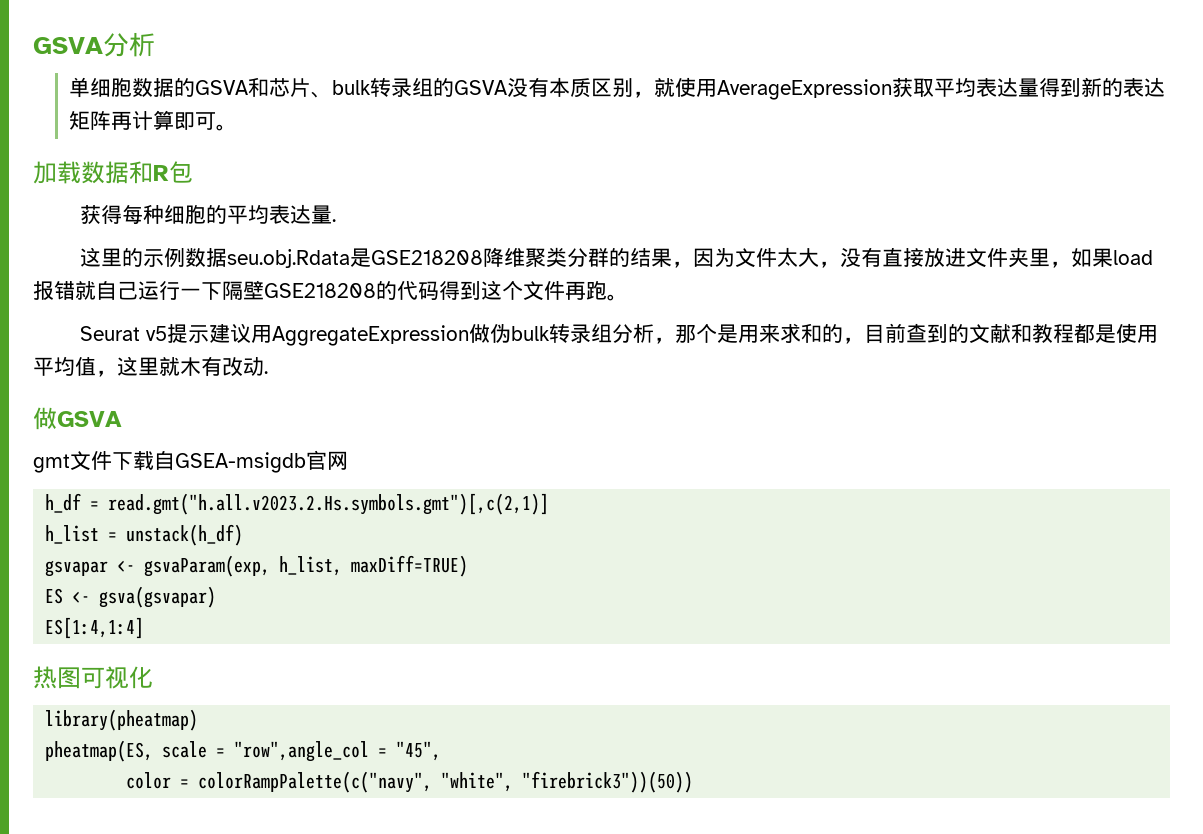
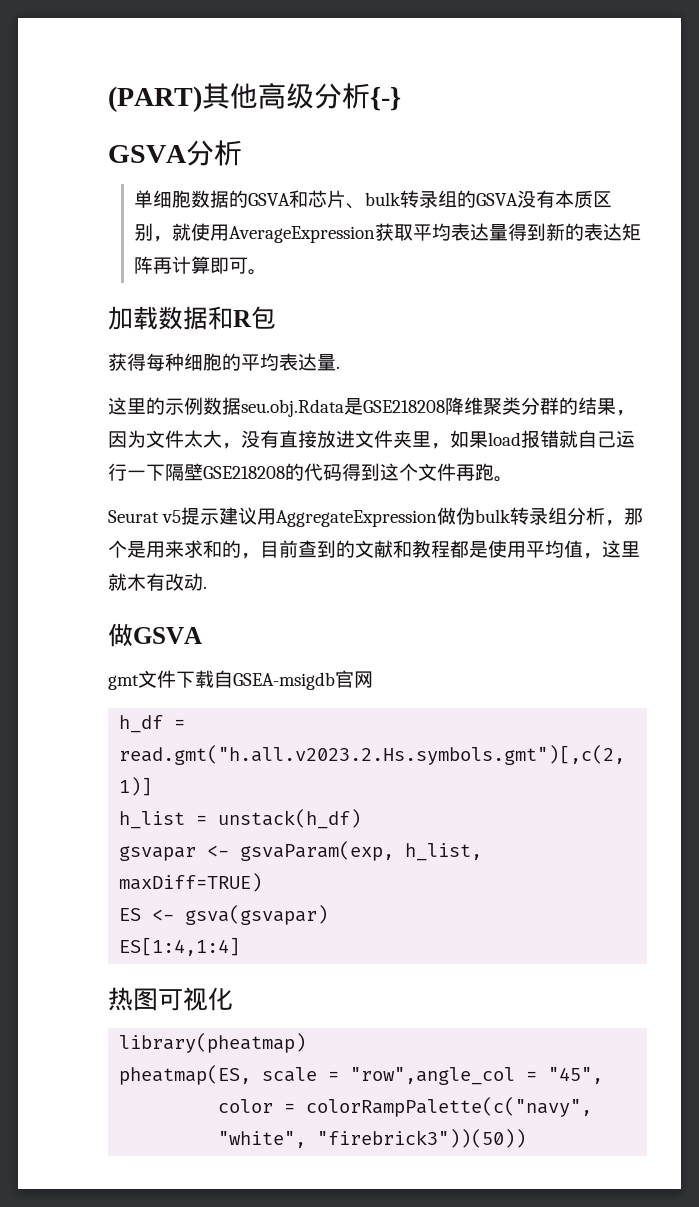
(33, 45) none -> [108,83,401,112] (PART)其他高级分析{-} //

